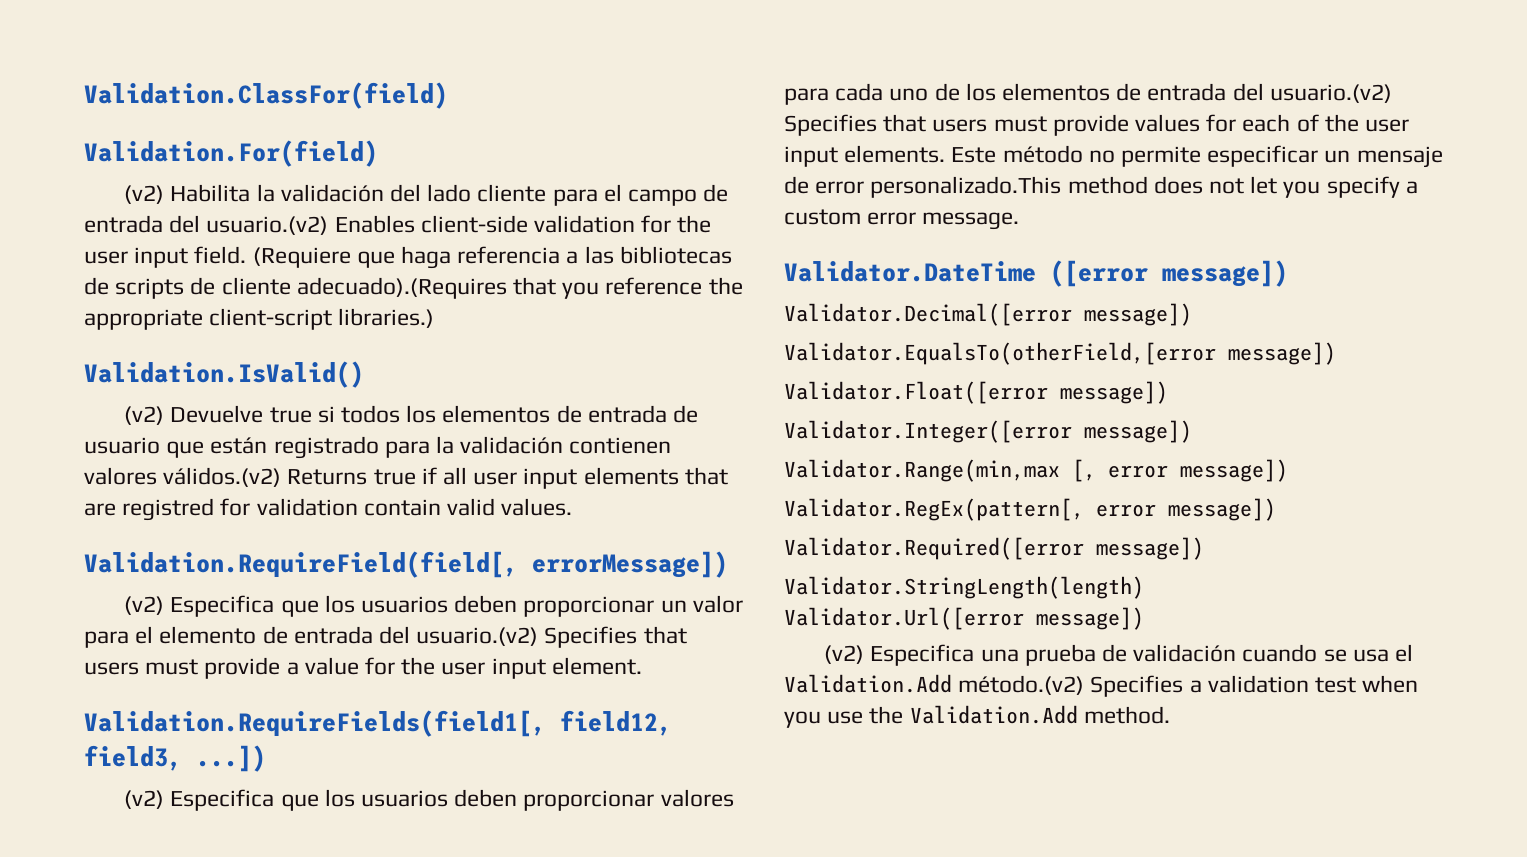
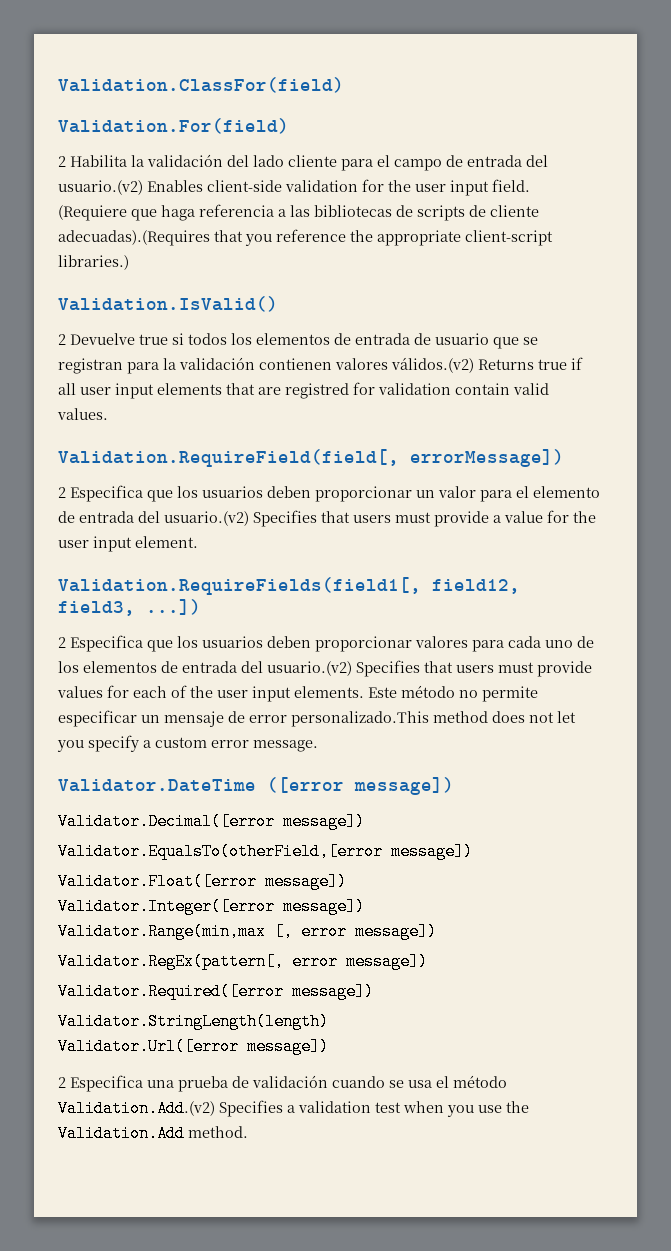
[124,185,165,204] (v2) -> [58,156,66,167] 2
[296,277,507,299] adecuado).(Requires -> [58,230,210,246] adecuadas).(Requires
[124,406,165,425] (v2) -> [58,334,66,345] 2
[210,436,379,459] están registrado -> [523,337,538,345] [58,358,123,374] se registran
[124,596,165,615] (v2) -> [58,487,66,498] 2
[124,790,165,809] (v2) -> [58,637,66,648] 2
[824,645,865,664] (v2) -> [58,1077,66,1088] 2
[784,674,1085,695] Validation.Add método.(v2) -> [453,1075,507,1088] [58,1100,215,1117] método Validation.Add.(v2)

